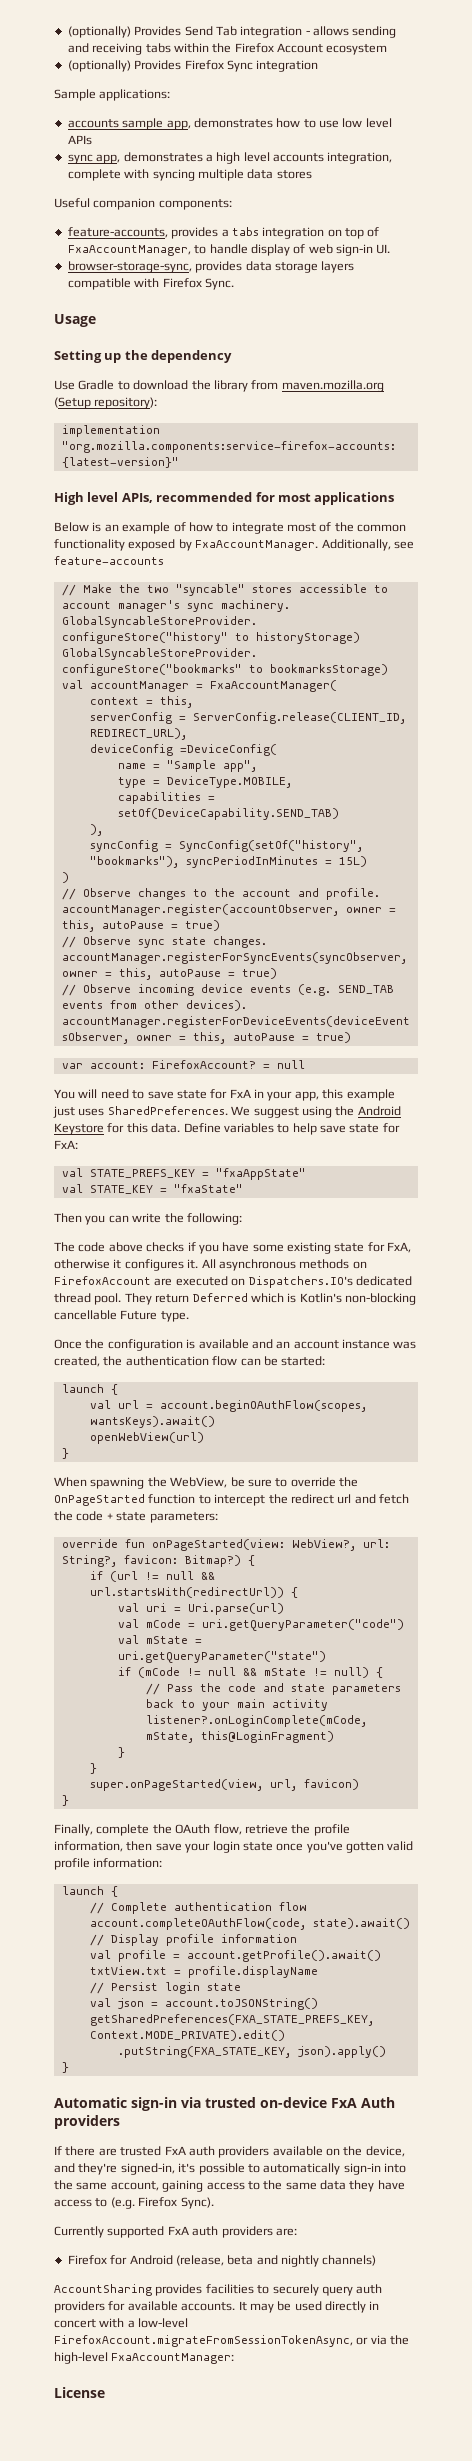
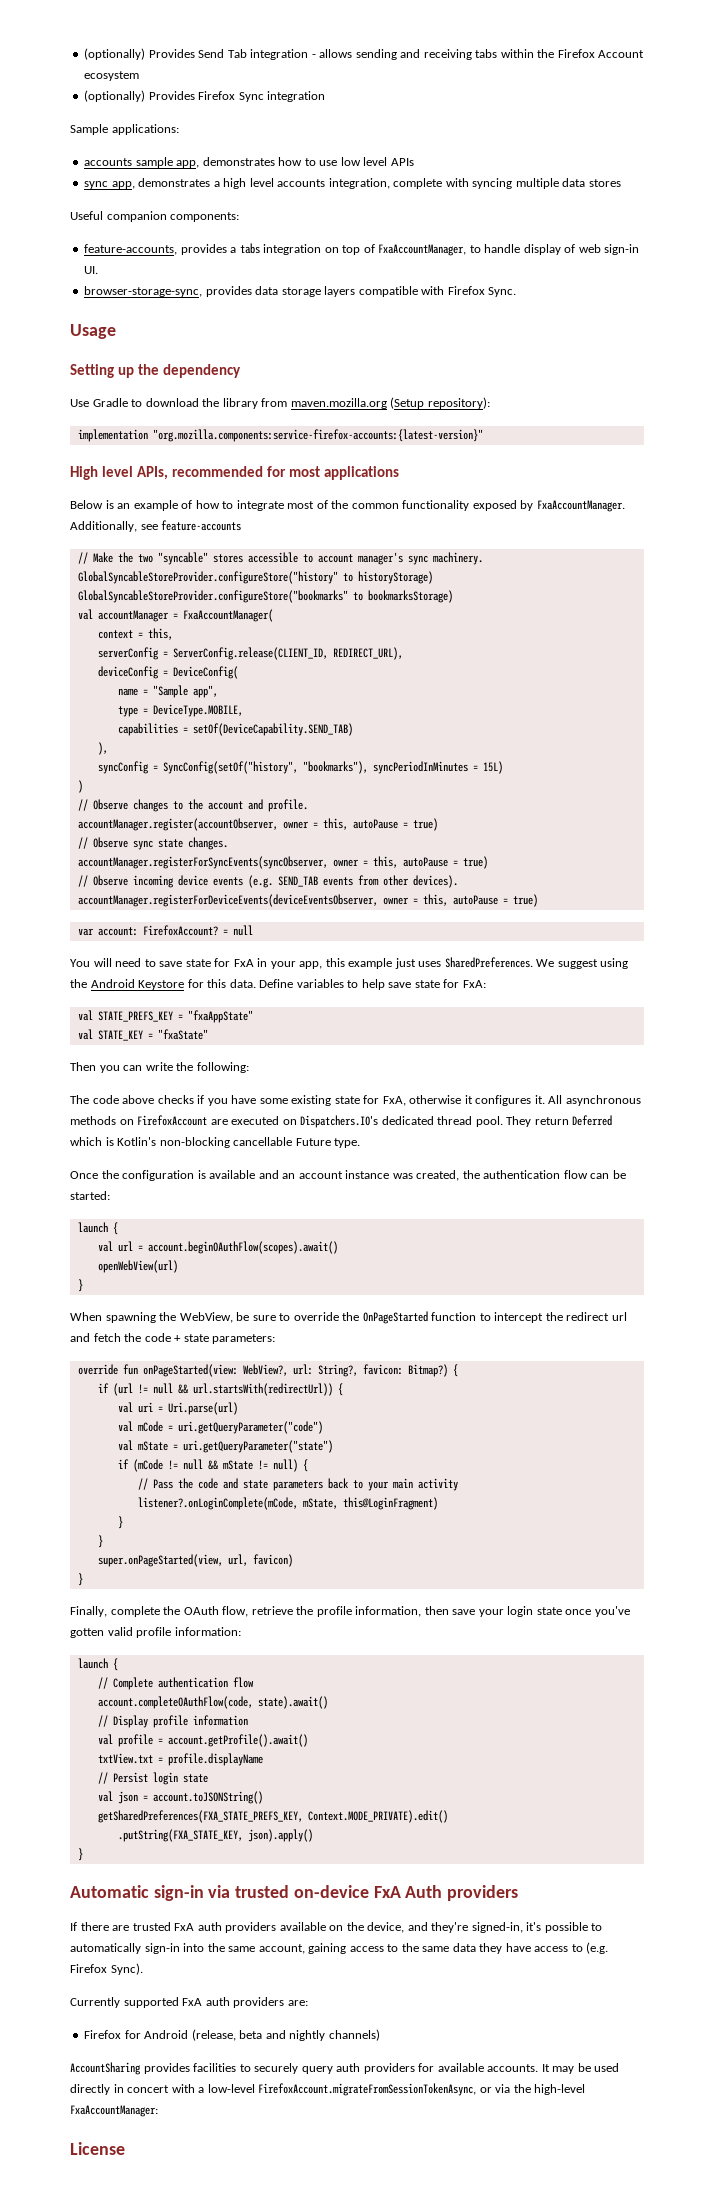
[179,744,277,756] =DeviceConfig( -> [162,666,238,679] = DeviceConfig(
[159,1400,367,1412] [89,1416,215,1428] account.beginOAuthFlow(scopes, wantsKeys).await() -> [147,1241,338,1254] account.beginOAuthFlow(scopes).await()

